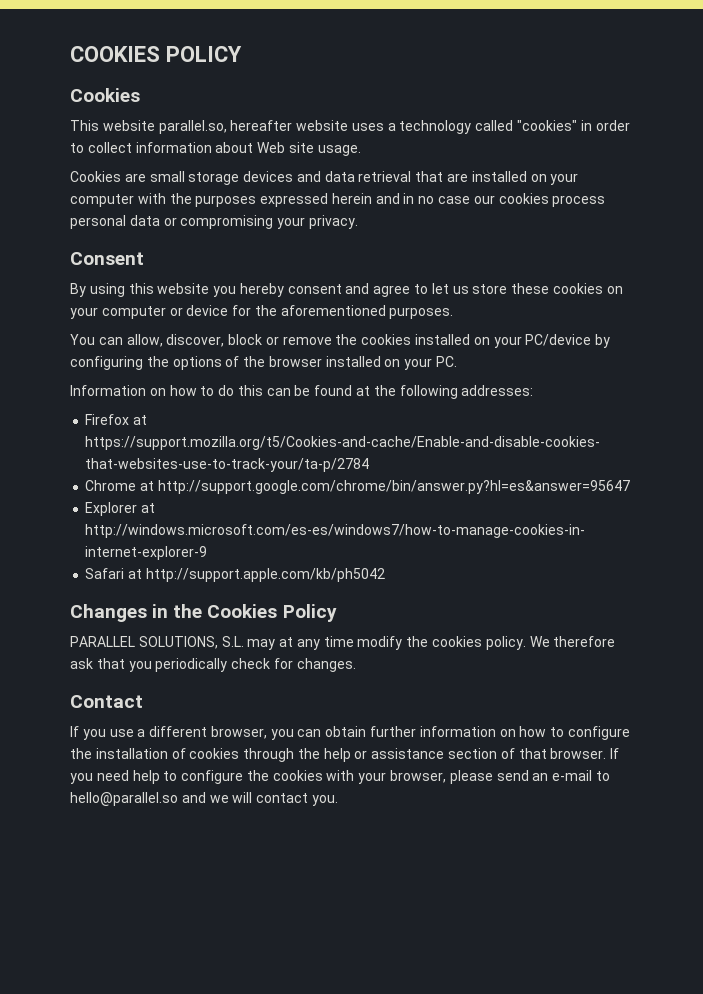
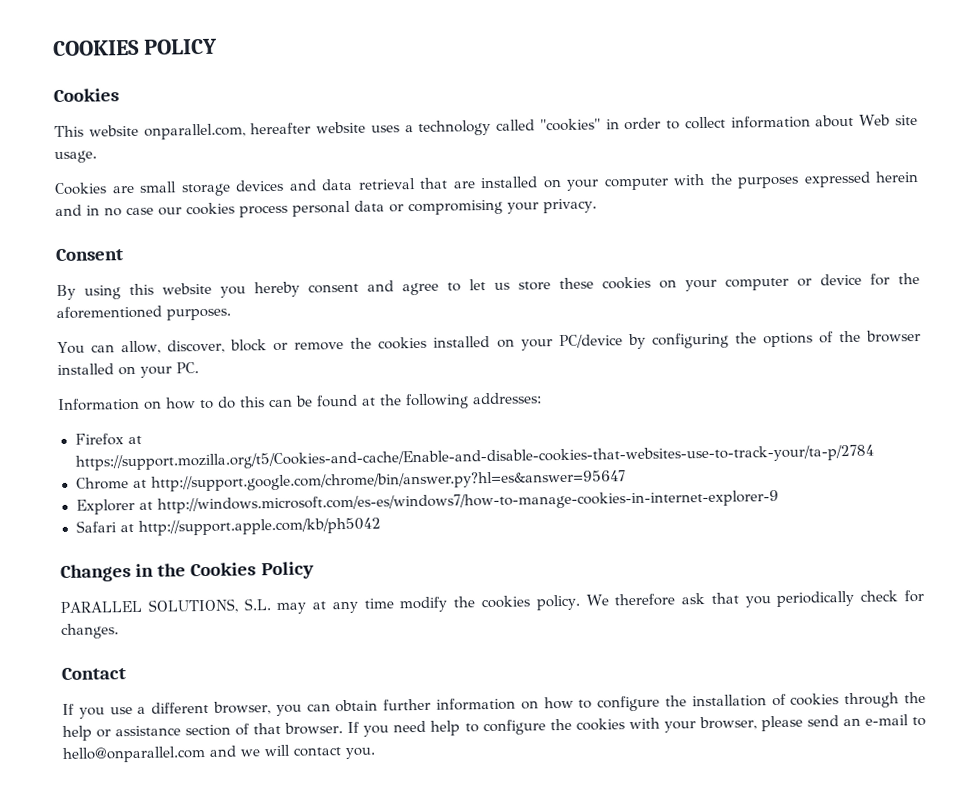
[158,120,227,134] parallel.so, -> [143,123,246,140] onparallel.com,
[70,792,178,806] hello@parallel.so -> [62,746,206,763] hello@onparallel.com

